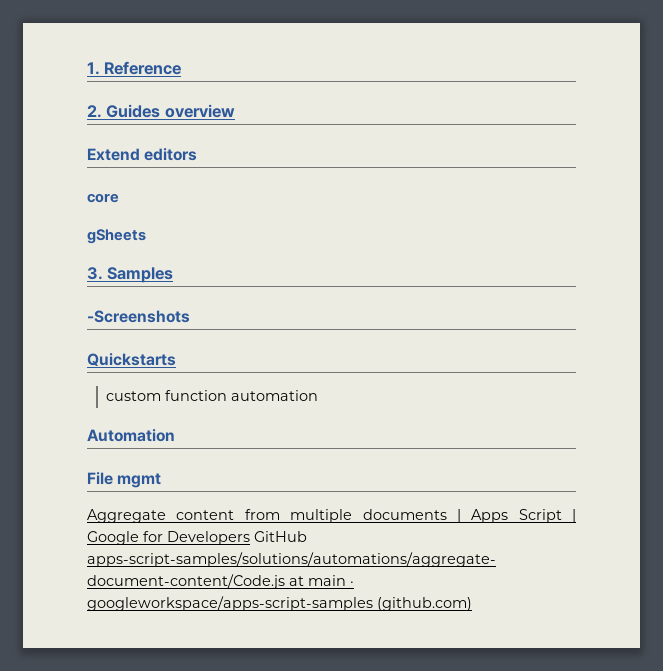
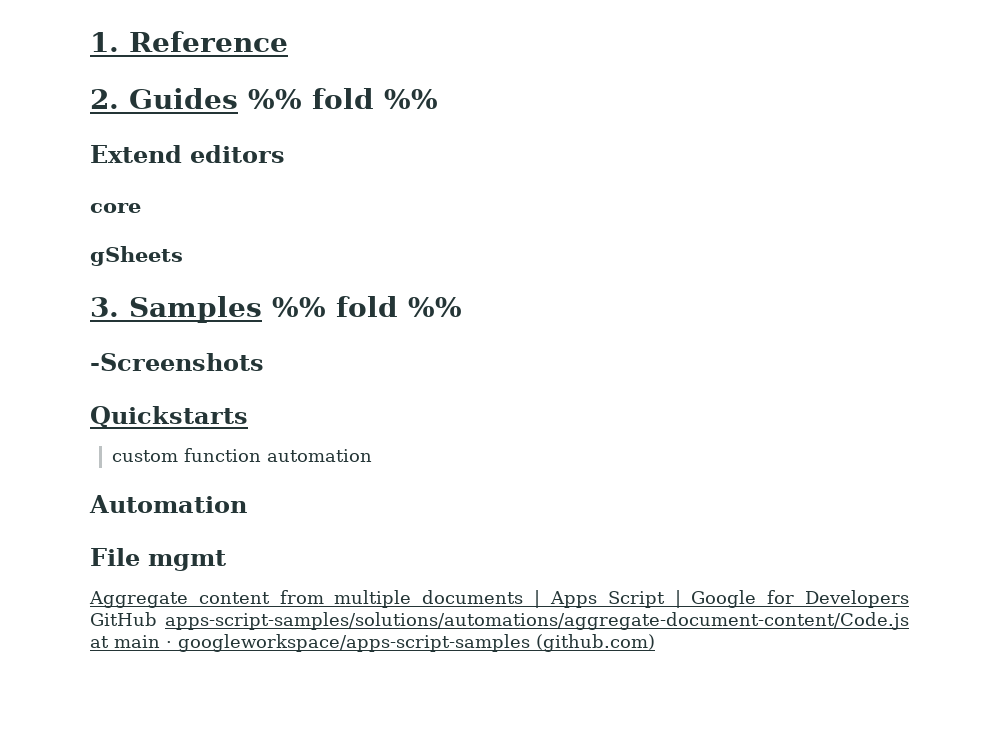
[164,104,235,118] overview -> [248,88,438,109] %% fold %%
(174, 275) none -> [272,296,462,317] %% fold %%

